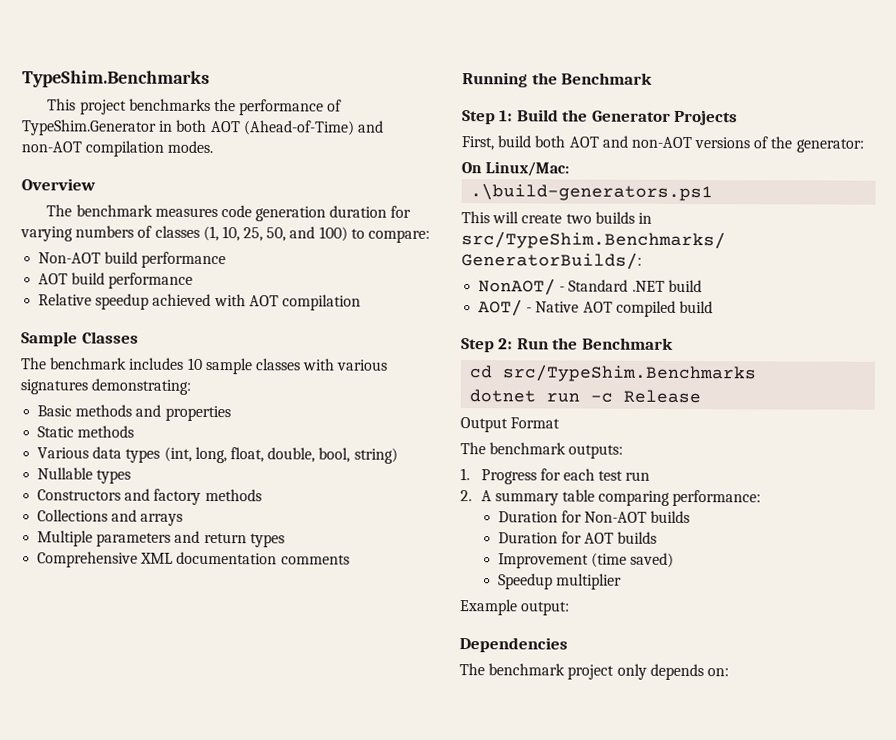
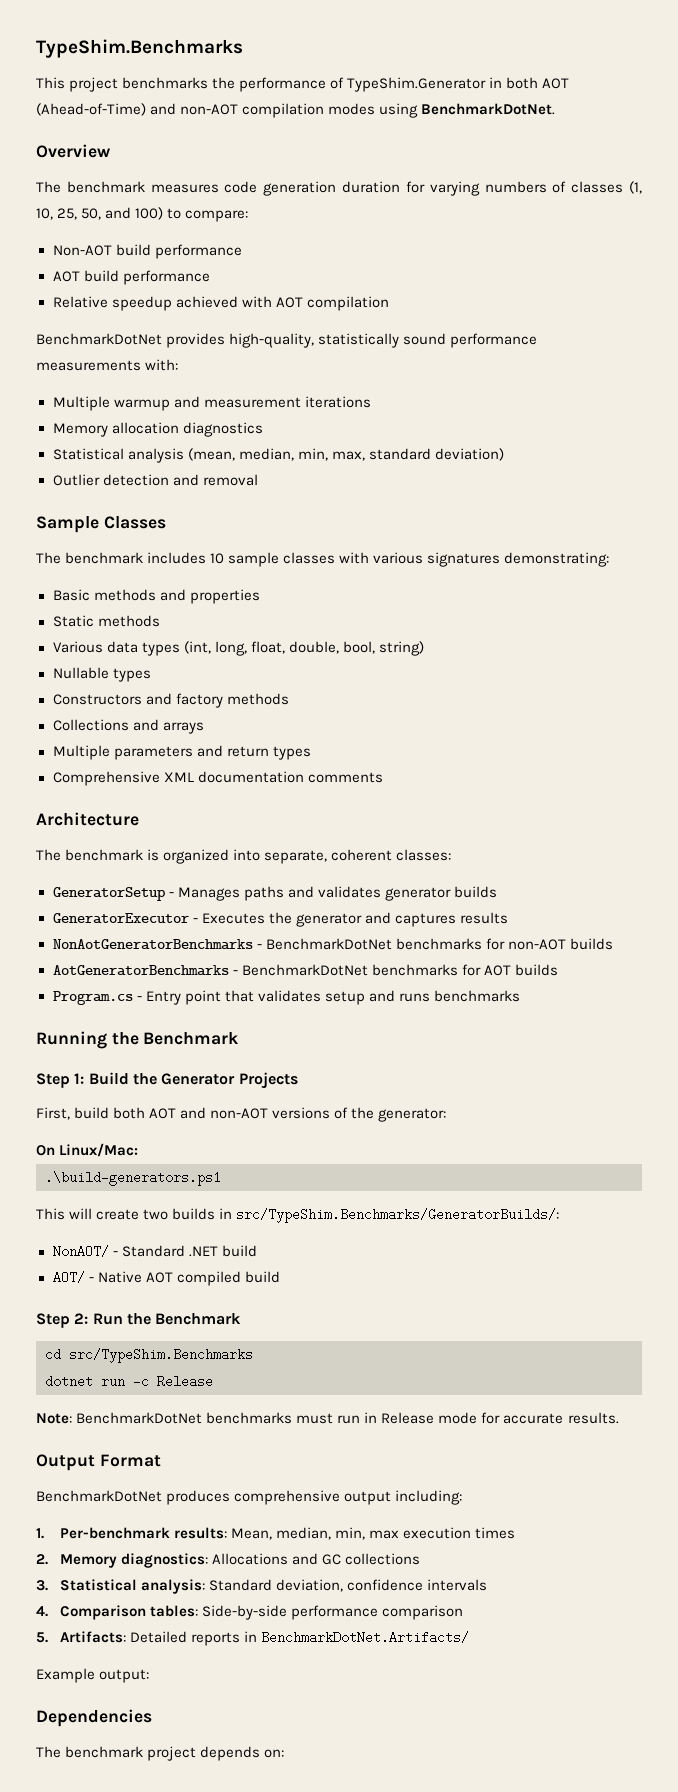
[167,140,214,154] modes. -> [328,103,556,118] modes using BenchmarkDotNet.
(361, 302) none -> [36,333,538,348] [36,359,179,371] [52,396,371,411] [52,422,263,437] [52,448,504,463] [52,474,258,486] // BenchmarkDotNet provides high-quality, statistically sound performance measurements with: // Multiple warmup and measurement iterations // Memory allocation diagnostics // Statistical analysis (mean, median, min, max, standard deviation) // Outlier detection and removal
(350, 559) none -> [36,812,139,826] [36,849,452,864] [52,886,497,901] [52,912,508,927] [52,938,613,950] [52,964,558,976] [52,990,520,1005] // Architecture // The benchmark is organized into separate, coherent classes: // GeneratorSetup - Manages paths and validates generator builds // GeneratorExecutor - Executes the generator and captures results // NonAotGeneratorBenchmarks - BenchmarkDotNet benchmarks for non-AOT builds // AotGeneratorBenchmarks - BenchmarkDotNet benchmarks for AOT builds // Program.cs - Entry point that validates setup and runs benchmarks
[460,417,561,433] [460,442,624,459] [460,468,651,485] [460,489,762,507] [497,510,691,524] [497,531,658,544] [497,552,674,569] [497,573,622,590] Output Format // The benchmark outputs: // 1. Progress for each test run // 2. A summary table comparing performance: // Duration for Non-AOT builds // Duration for AOT builds // Improvement (time saved) // Speedup multiplier -> [36,1412,619,1424] [36,1454,161,1471] [36,1490,463,1505] [36,1527,516,1540] [36,1553,421,1568] [36,1579,488,1594] [36,1605,464,1620] [36,1631,470,1646] Note: BenchmarkDotNet benchmarks must run in Release mode for accurate results. // Output Format // BenchmarkDotNet produces comprehensive output including: // 1. Per-benchmark results: Mean, median, min, max execution times // 2. Memory diagnostics: Allocations and GC collections // 3. Statistical analysis: Standard deviation, confidence intervals // 4. Comparison tables: Side-by-side performance comparison // 5. Artifacts: Detailed reports in BenchmarkDotNet.Artifacts/
[616,663,647,680] only -> (197, 1753) none

